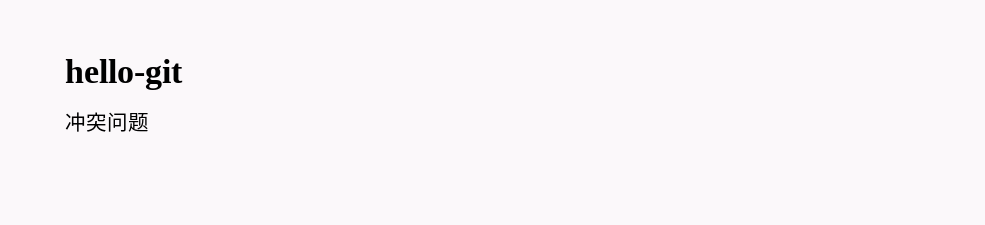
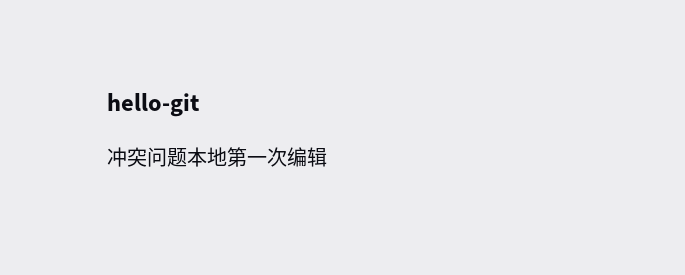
(149, 122) none -> [187,147,327,167] 本地第一次编辑

